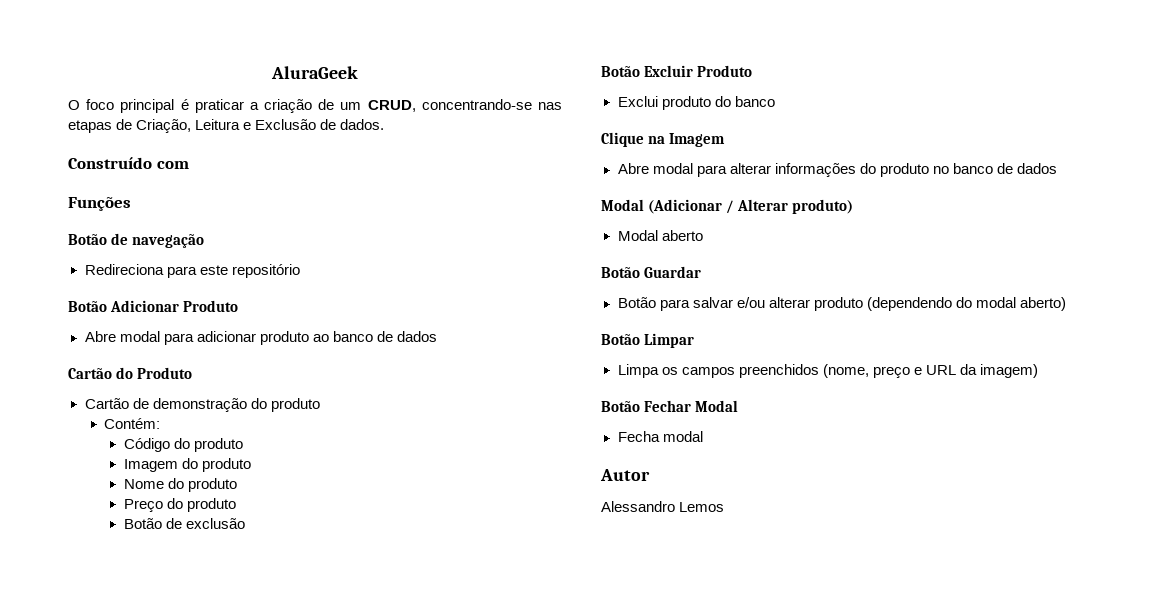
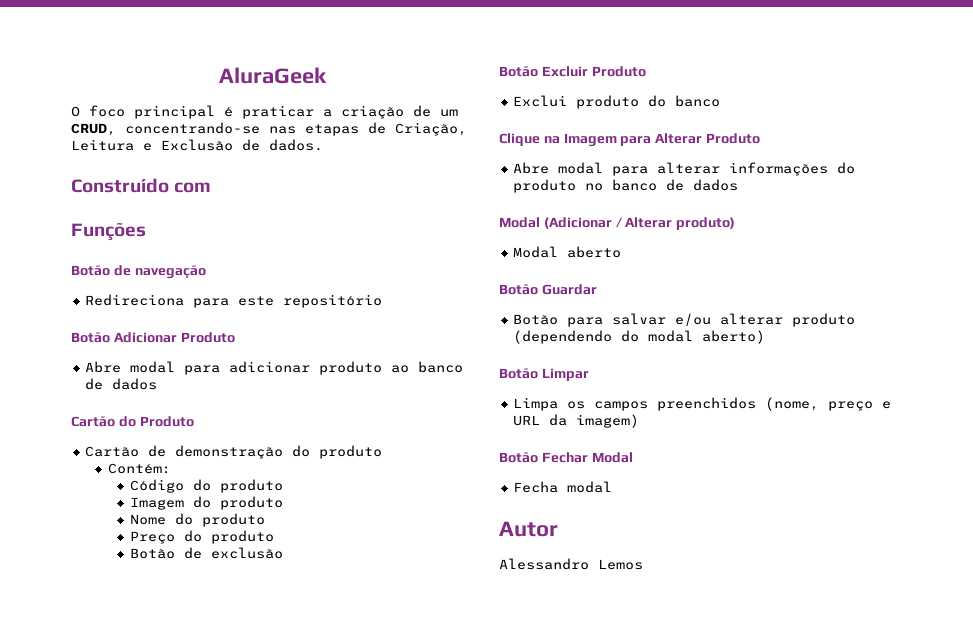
(726, 140) none -> [620,133,760,146] para Alterar Produto

